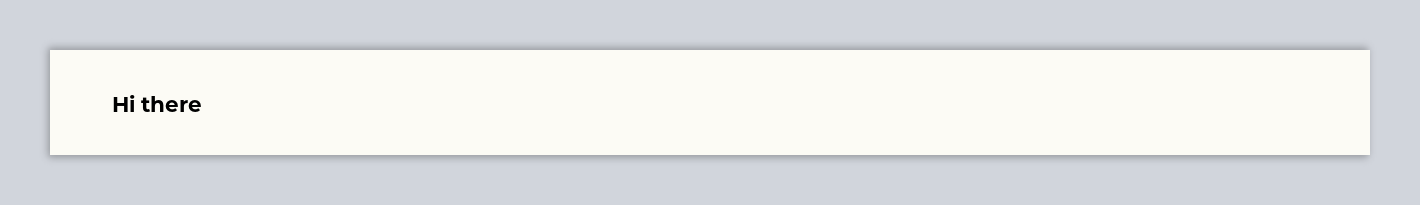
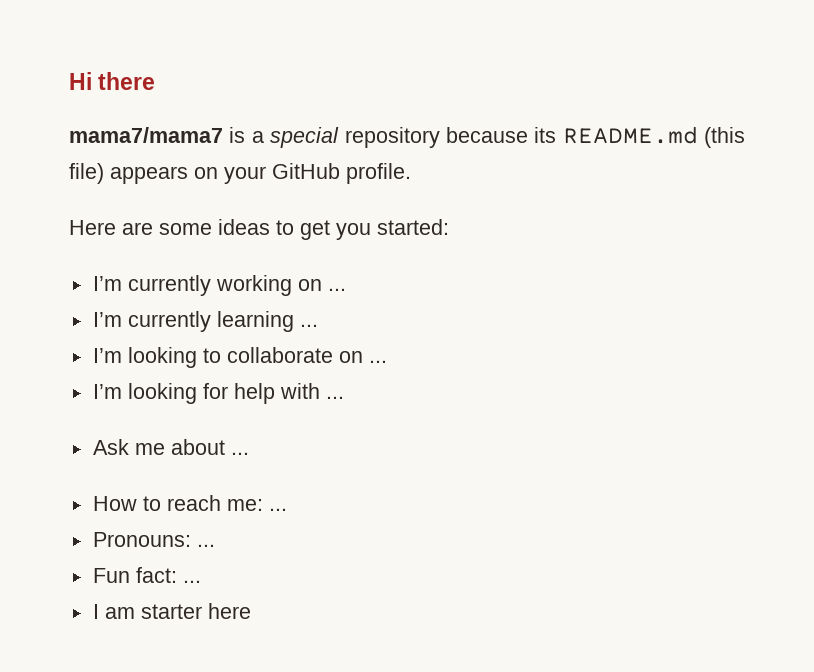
(202, 104) none -> [69,126,745,148] [69,163,411,184] [69,219,449,240] [92,275,346,296] [92,311,318,332] [92,347,387,368] [92,383,344,404] [92,439,249,455] [92,495,287,511] [92,532,215,547] [92,567,201,583] [92,603,251,619] // mama7/mama7 is a special repository because its README.md (this file) appears on your GitHub profile. // Here are some ideas to get you started: // I’m currently working on ... // I’m currently learning ... // I’m looking to collaborate on ... // I’m looking for help with ... // Ask me about ... // How to reach me: ... // Pronouns: ... // Fun fact: ... // I am starter here

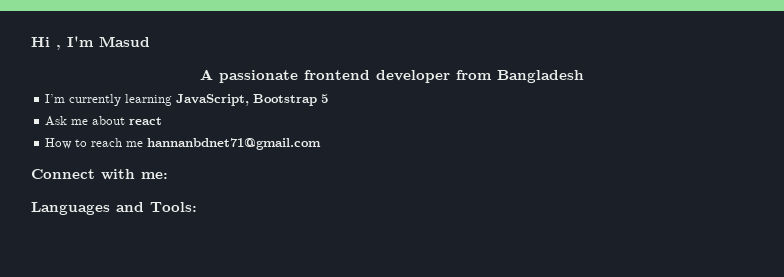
[98,72,156,90] [69,126,745,148] [69,163,411,184] [69,219,449,240] [92,275,346,296] [92,311,318,332] [92,347,387,368] [92,383,344,404] there // mama7/mama7 is a special repository because its README.md (this file) appears on your GitHub profile. // Here are some ideas to get you started: // I’m currently working on ... // I’m currently learning ... // I’m looking to collaborate on ... // I’m looking for help with ... -> [56,36,150,50] [200,69,584,83] [45,94,329,106] , I'm Masud // A passionate frontend developer from Bangladesh // I’m currently learning JavaScript, Bootstrap 5
[230,452,249,455] ... -> [129,117,163,125] react
[226,499,287,511] [92,532,215,547] [92,567,201,583] [92,603,251,619] me: ... // Pronouns: ... // Fun fact: ... // I am starter here -> [126,138,322,150] [31,169,168,180] [31,202,197,215] me hannanbdnet71@gmail.com // Connect with me: // Languages and Tools:

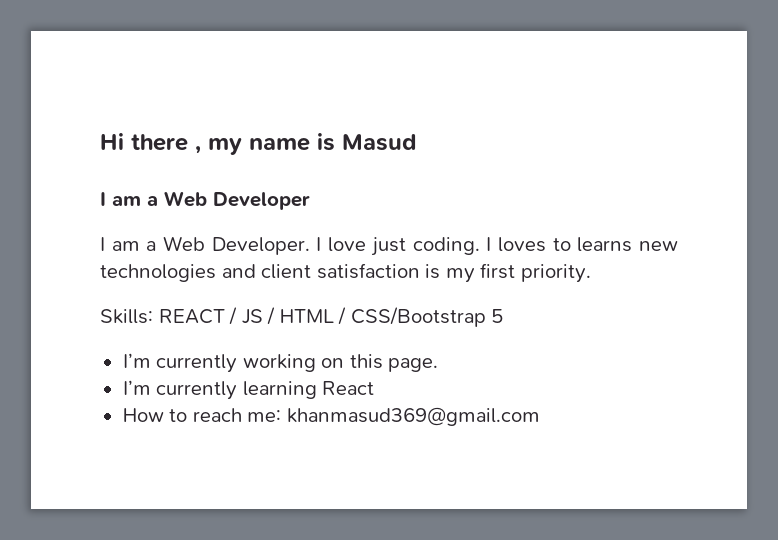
[56,36,150,50] [200,69,584,83] [45,94,329,106] [45,116,163,126] [45,138,322,150] [31,169,168,180] [31,202,197,215] , I'm Masud // A passionate frontend developer from Bangladesh // I’m currently learning JavaScript, Bootstrap 5 // Ask me about react // How to reach me hannanbdnet71@gmail.com // Connect with me: // Languages and Tools: -> [131,133,417,155] [100,191,310,210] [100,236,678,256] [100,263,591,283] [100,307,504,327] [122,353,439,373] [122,380,375,400] [122,407,540,426] there , my name is Masud // I am a Web Developer // I am a Web Developer. I love just coding. I loves to learns new technologies and client satisfaction is my first priority. // Skills: REACT / JS / HTML / CSS/Bootstrap 5 // I’m currently working on this page. // I’m currently learning React // How to reach me: khanmasud369@gmail.com

